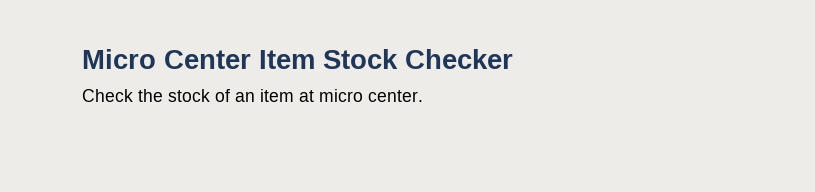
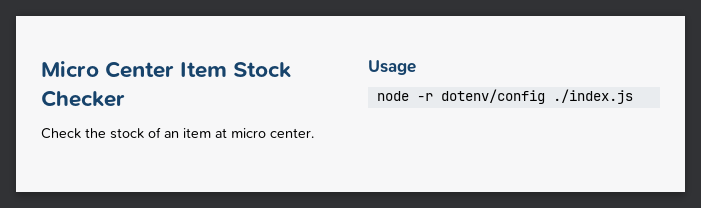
(423, 96) none -> [368,60,416,75] [376,89,633,104] // Usage // node -r dotenv/config ./index.js

